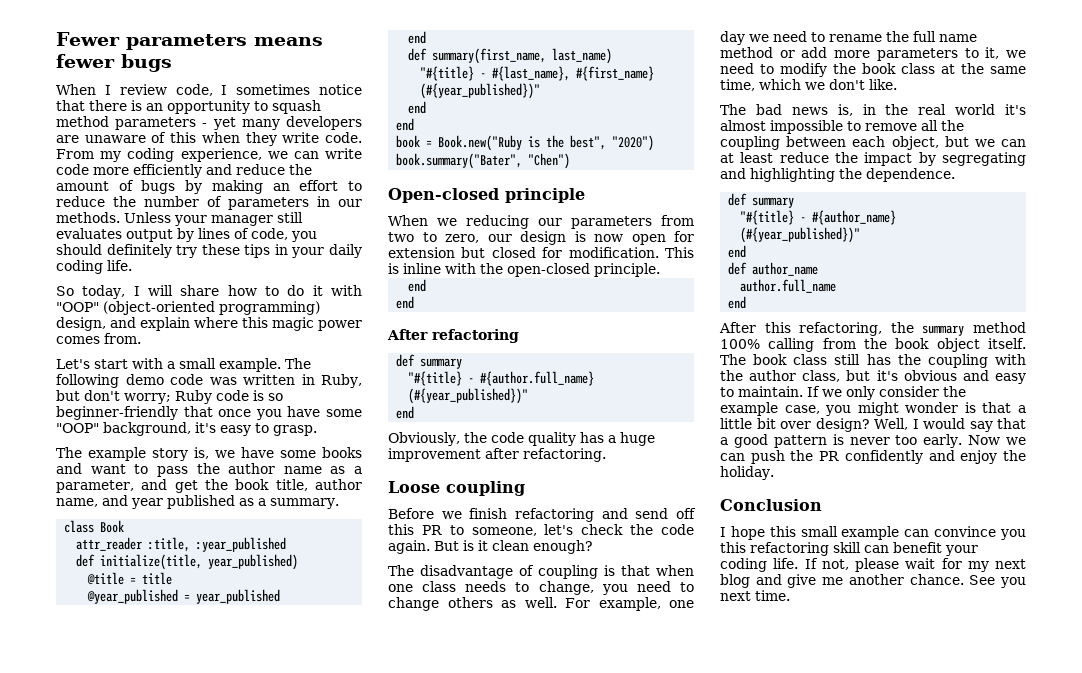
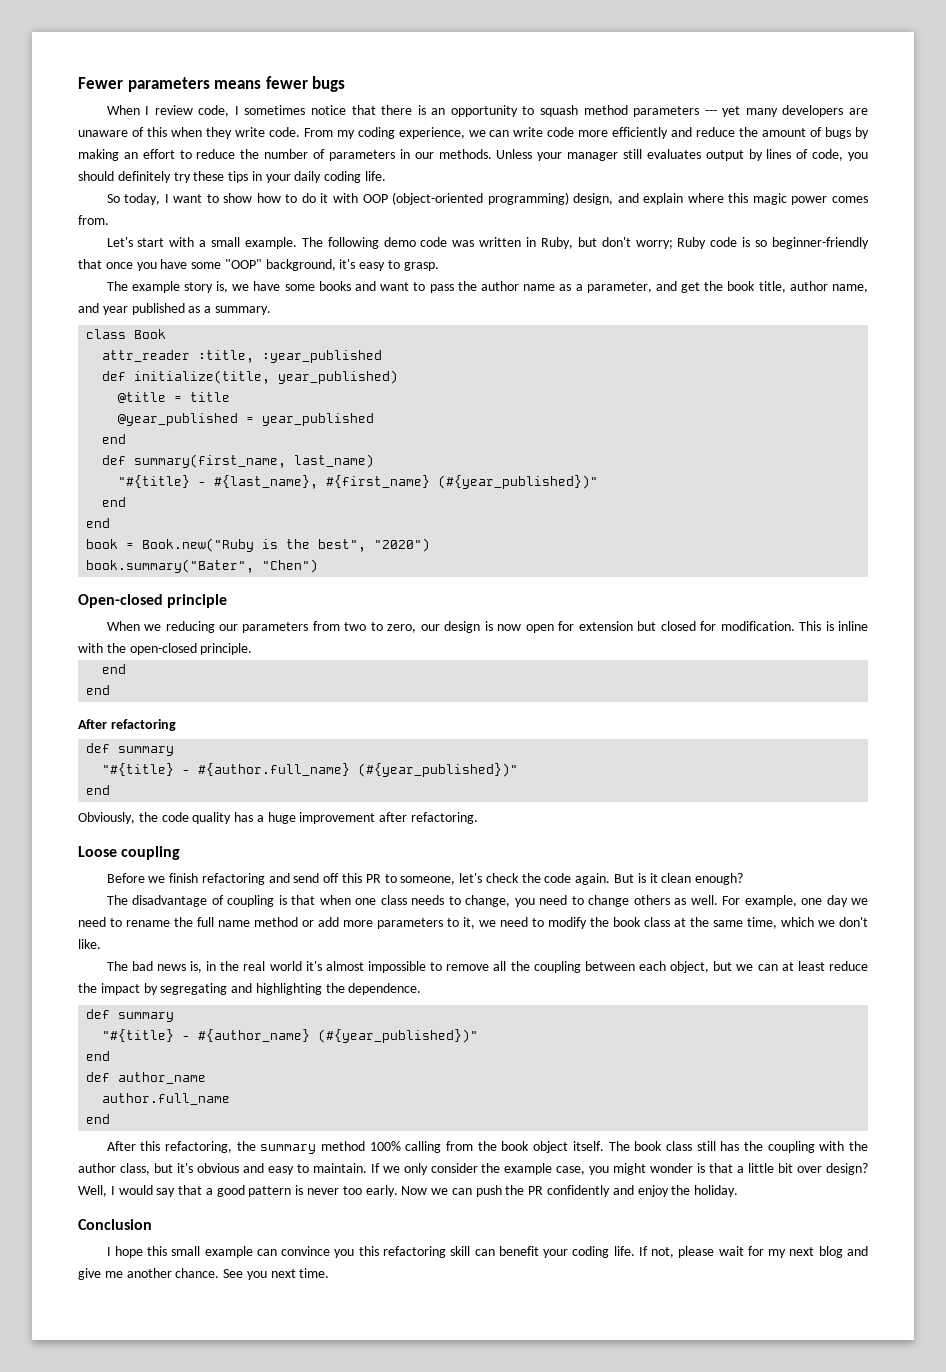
[202,123,208,127] - -> [704,110,717,115] ---
[147,285,220,296] will share -> [173,193,253,203] want to show
[56,302,99,312] "OOP" -> [362,194,388,203] OOP

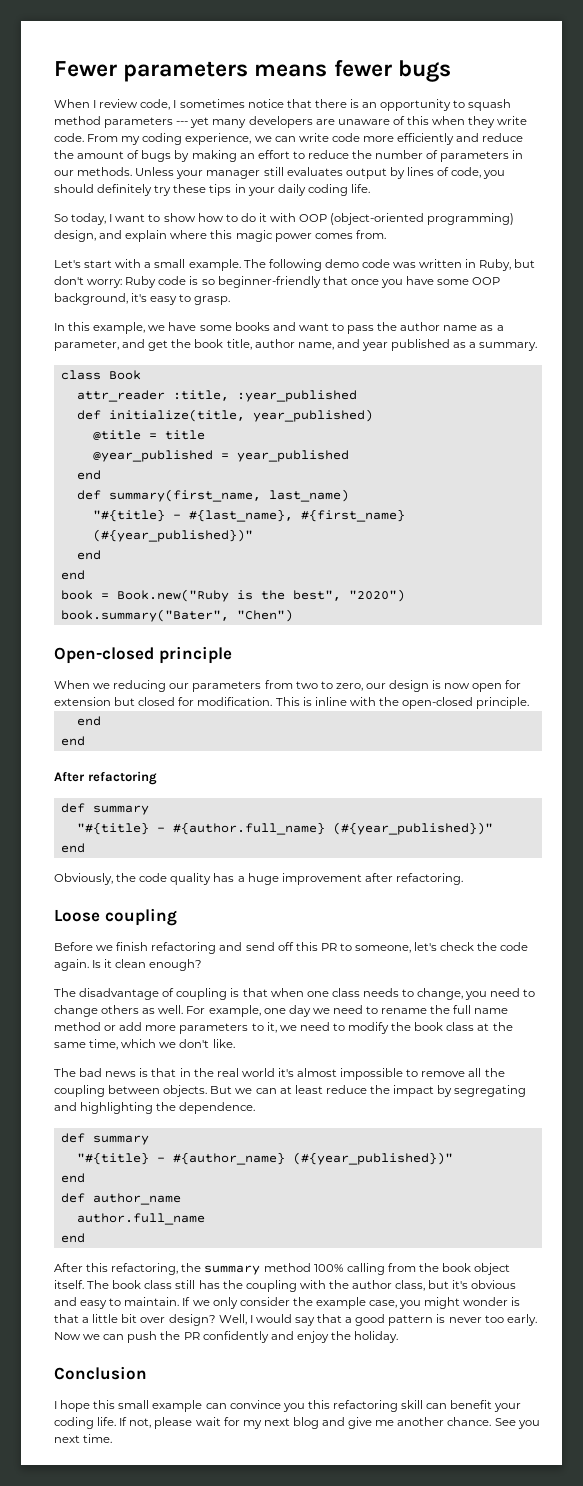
[635,240,673,249] worry; -> [87,279,123,288] worry:
[224,259,262,269] "OOP" -> [472,277,501,285] OOP
[106,281,229,293] The example story is, -> [54,322,146,334] In this example,
[614,873,646,883] But is -> [92,960,102,968] Is
[189,961,202,973] is, -> [139,1068,177,1077] is that
[638,961,733,973] each object, but -> [163,1085,233,1097] objects. But

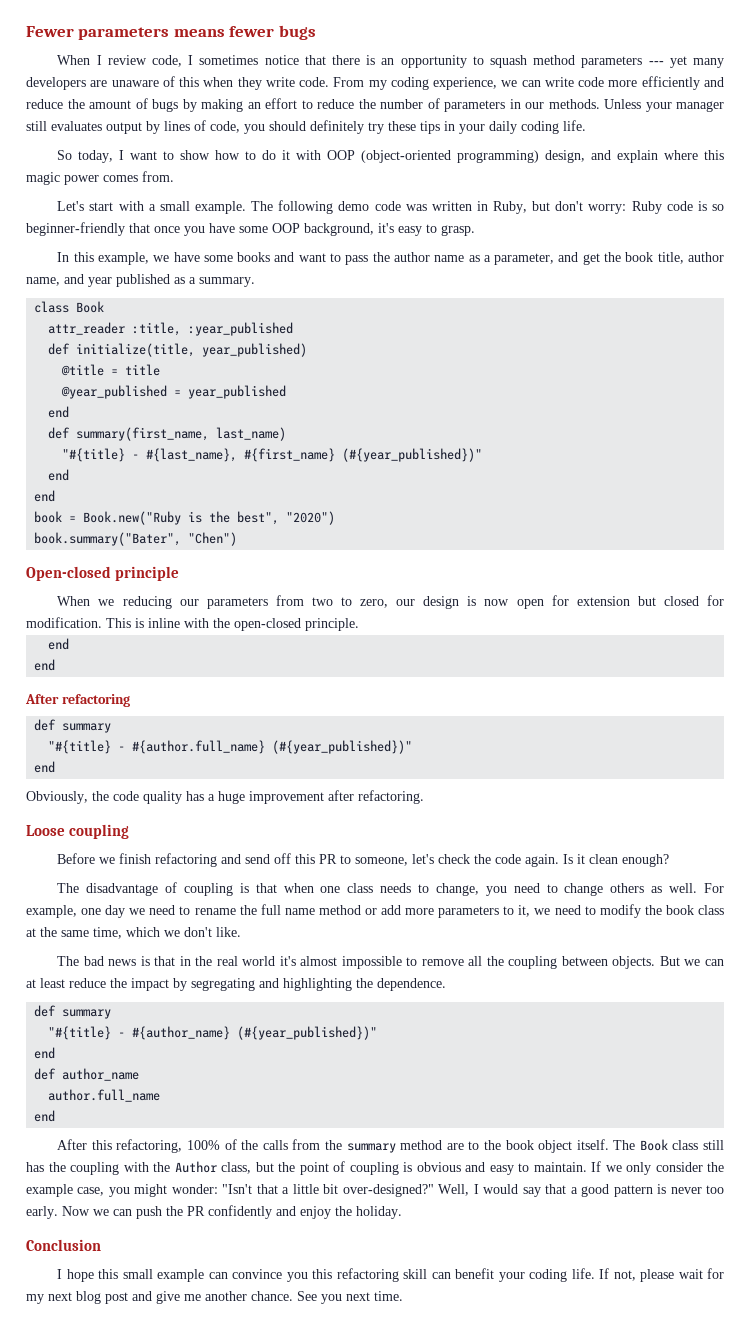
[181,1263,416,1275] the summary method 100% calling from -> [187,1139,480,1153] 100% of the calls from the summary method are to
[112,1280,142,1289] book -> [639,1139,668,1151] Book
[352,1280,393,1289] author -> [174,1161,217,1173] Author
[452,1280,469,1289] it's -> [278,1161,412,1175] the point of coupling is
[463,1297,521,1306] wonder is -> [171,1184,253,1194] wonder: "Isn't
[140,1314,216,1326] over design? -> [342,1184,434,1197] over-designed?"
(319, 1423) none -> [105,1292,128,1304] post

